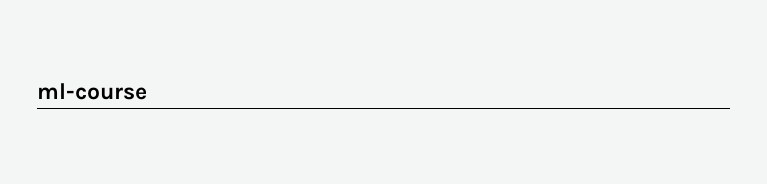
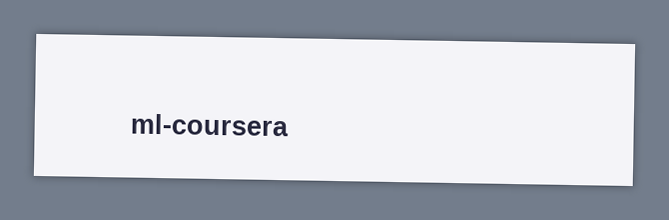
[37,83,147,100] ml-course -> [130,113,289,137] ml-coursera

